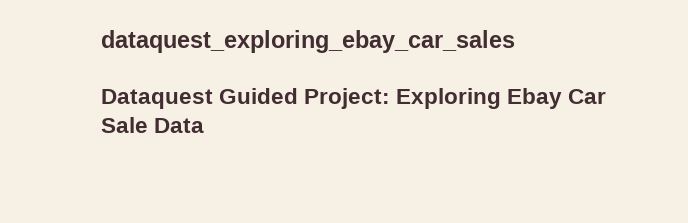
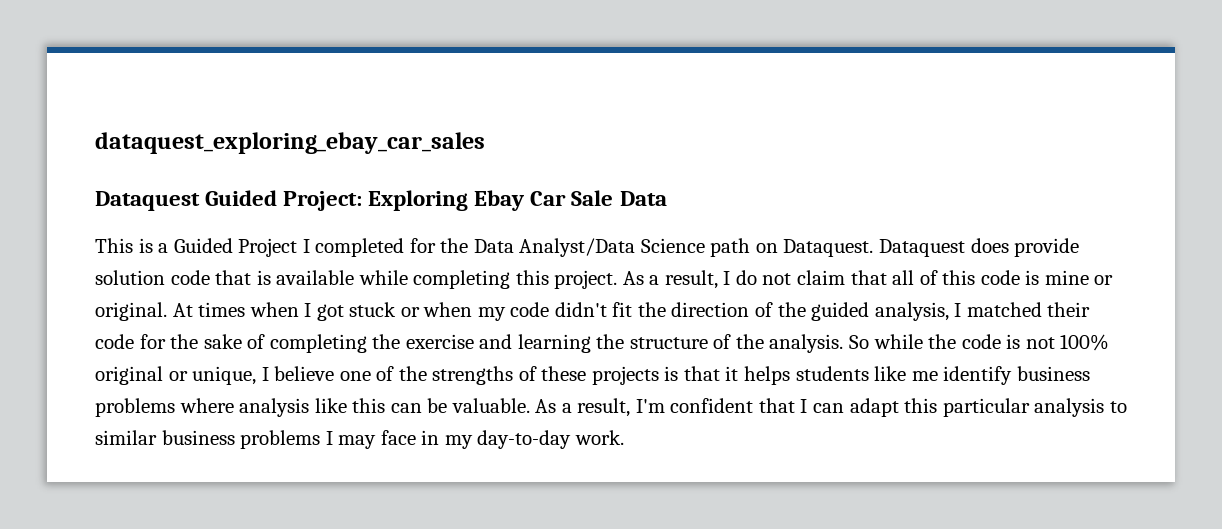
(205, 125) none -> [95,238,1080,257] [95,270,1114,289] [95,302,1091,321] [95,334,1110,353] [95,366,1090,385] [95,398,1127,417] [95,430,624,449] // This is a Guided Project I completed for the Data Analyst/Data Science path on Dataquest. Dataquest does provide solution code that is available while completing this project. As a result, I do not claim that all of this code is mine or original. At times when I got stuck or when my code didn't fit the direction of the guided analysis, I matched their code for the sake of completing the exercise and learning the structure of the analysis. So while the code is not 100% original or unique, I believe one of the strengths of these projects is that it helps students like me identify business problems where analysis like this can be valuable. As a result, I'm confident that I can adapt this particular analysis to similar business problems I may face in my day-to-day work.

